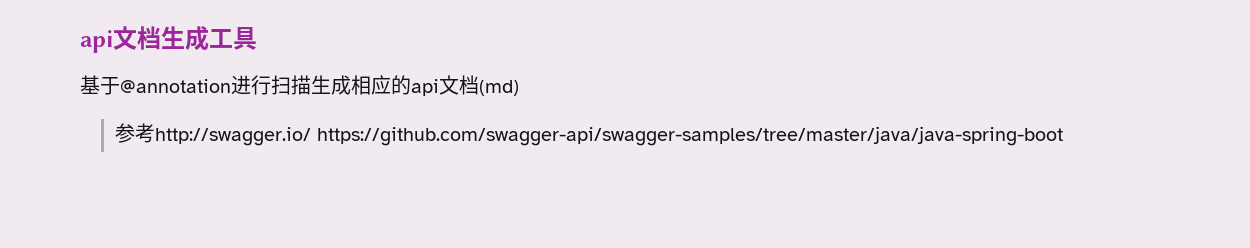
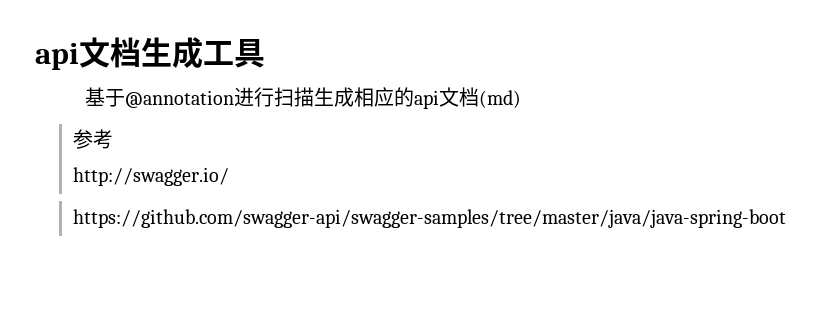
(156, 133) none -> (114, 139) //
(312, 136) none -> (230, 176) //

